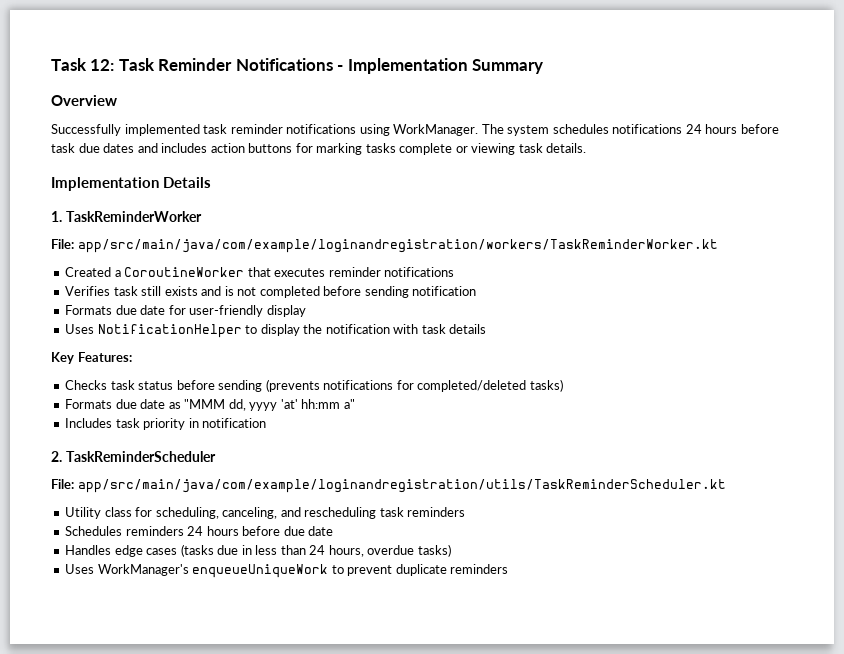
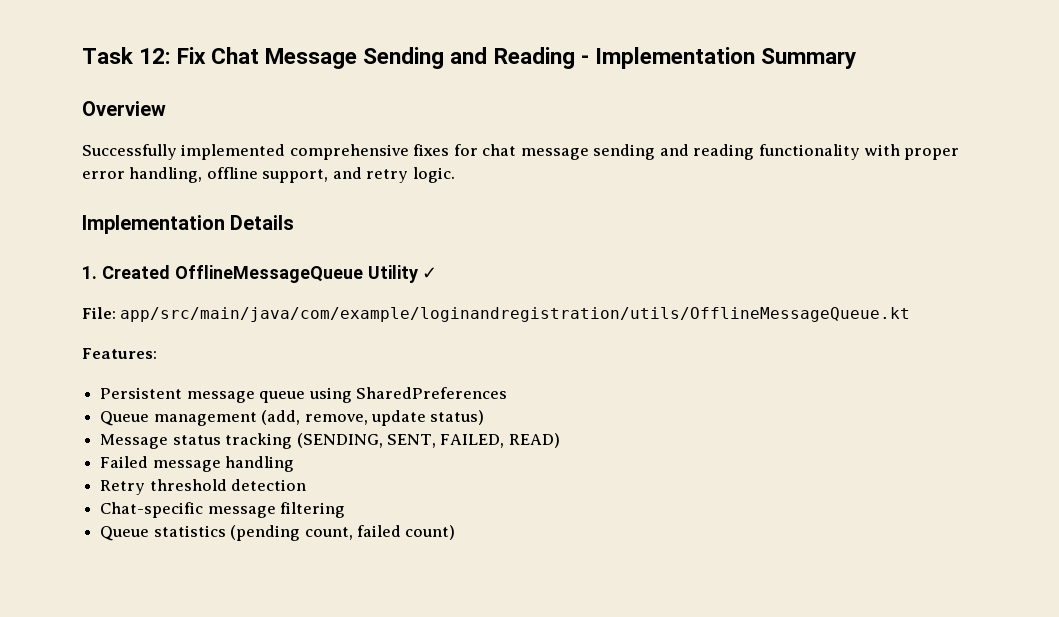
[118,58,333,71] Task Reminder Notifications -> [177,47,575,69] Fix Chat Message Sending and Reading
[203,124,779,136] [51,143,587,155] [51,177,212,191] [51,211,202,222] [51,239,718,253] [65,267,455,277] [65,286,477,298] [65,305,306,317] [65,324,487,338] [51,352,132,364] [65,379,563,392] [65,399,355,411] [65,418,267,430] [51,451,216,462] [51,479,726,493] [65,507,466,519] [65,526,334,536] [65,544,451,557] [65,564,509,578] task reminder notifications using WorkManager. The system schedules notifications 24 hours before task due dates and includes action buttons for marking tasks complete or viewing task details. // Implementation Details // 1. TaskReminderWorker // File: app/src/main/java/com/example/loginandregistration/workers/TaskReminderWorker.kt // Created a CoroutineWorker that executes reminder notifications // Verifies task still exists and is not completed before sending notification // Formats due date for user-friendly display // Uses NotificationHelper to display the notification with task details // Key Features: // Checks task status before sending (prevents notifications for completed/deleted tasks) // Formats due date as "MMM dd, yyyy 'at' hh:mm a" // Includes task priority in notification // 2. TaskReminderScheduler // File: app/src/main/java/com/example/loginandregistration/utils/TaskReminderScheduler.kt // Utility class for scheduling, canceling, and rescheduling task reminders // Schedules reminders 24 hours before due date // Handles edge cases (tasks due in less than 24 hours, overdue tasks) // Uses WorkManager's enqueueUniqueWork to prevent duplicate reminders -> [289,144,960,160] [82,167,455,183] [82,215,295,234] [82,265,438,283] [82,307,911,322] [82,348,157,359] [100,387,507,403] [100,410,485,426] [100,433,560,449] [100,456,295,472] [100,479,307,495] [100,502,346,518] [100,525,456,541] comprehensive fixes for chat message sending and reading functionality with proper error handling, offline support, and retry logic. // Implementation Details // 1. Created OfflineMessageQueue Utility ✓ // File: app/src/main/java/com/example/loginandregistration/utils/OfflineMessageQueue.kt // Features: // Persistent message queue using SharedPreferences // Queue management (add, remove, update status) // Message status tracking (SENDING, SENT, FAILED, READ) // Failed message handling // Retry threshold detection // Chat-specific message filtering // Queue statistics (pending count, failed count)

